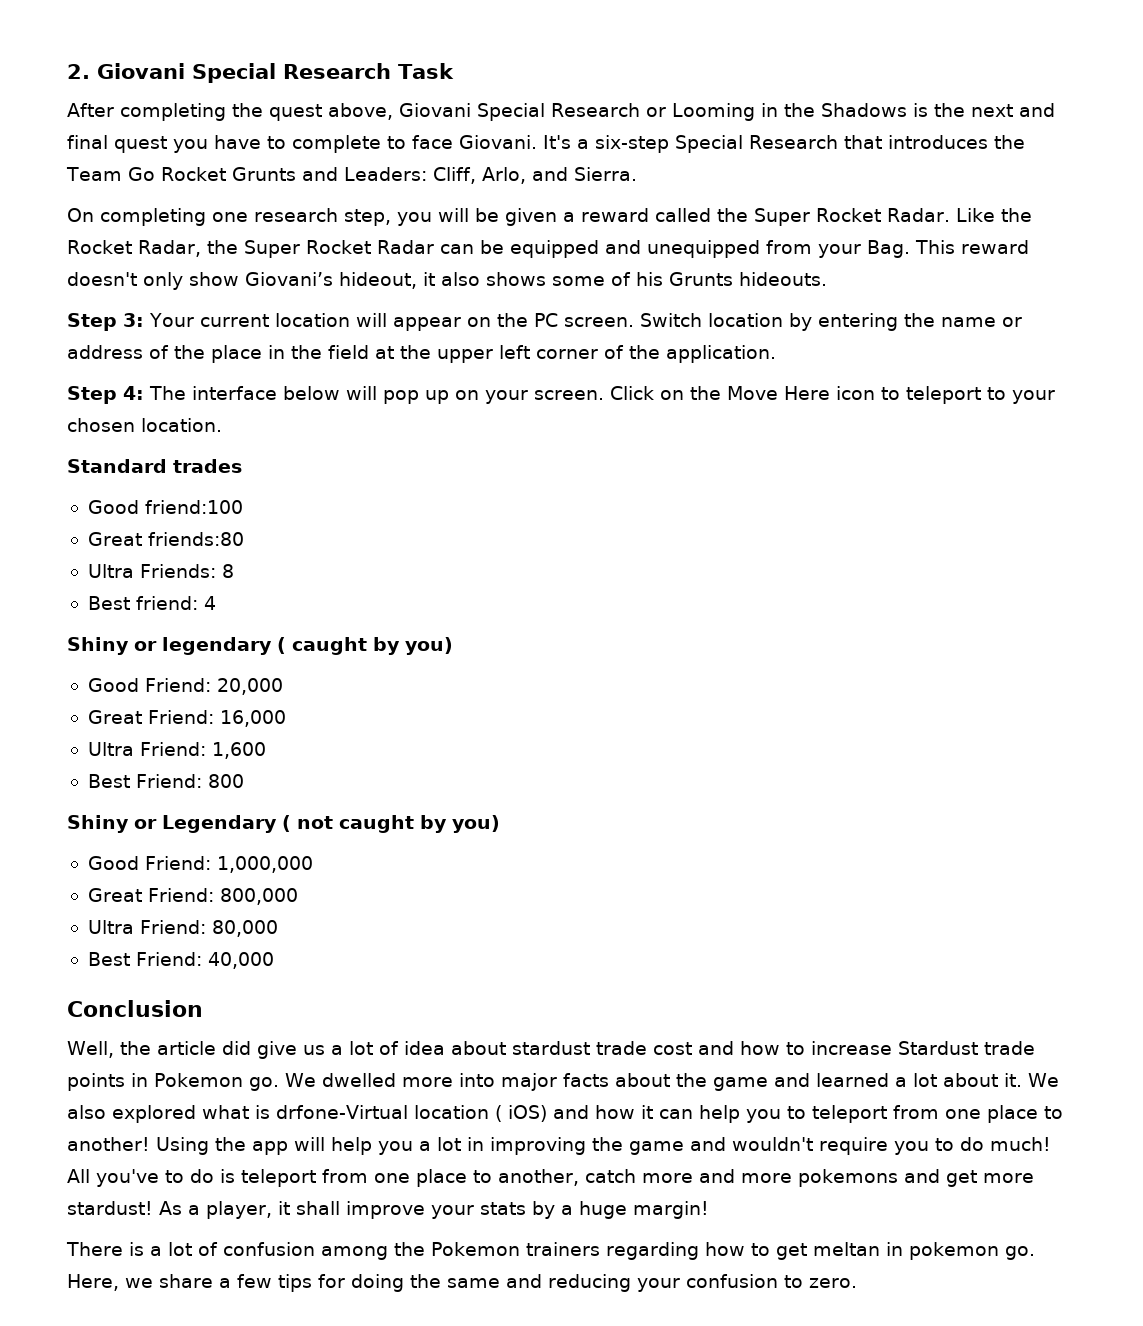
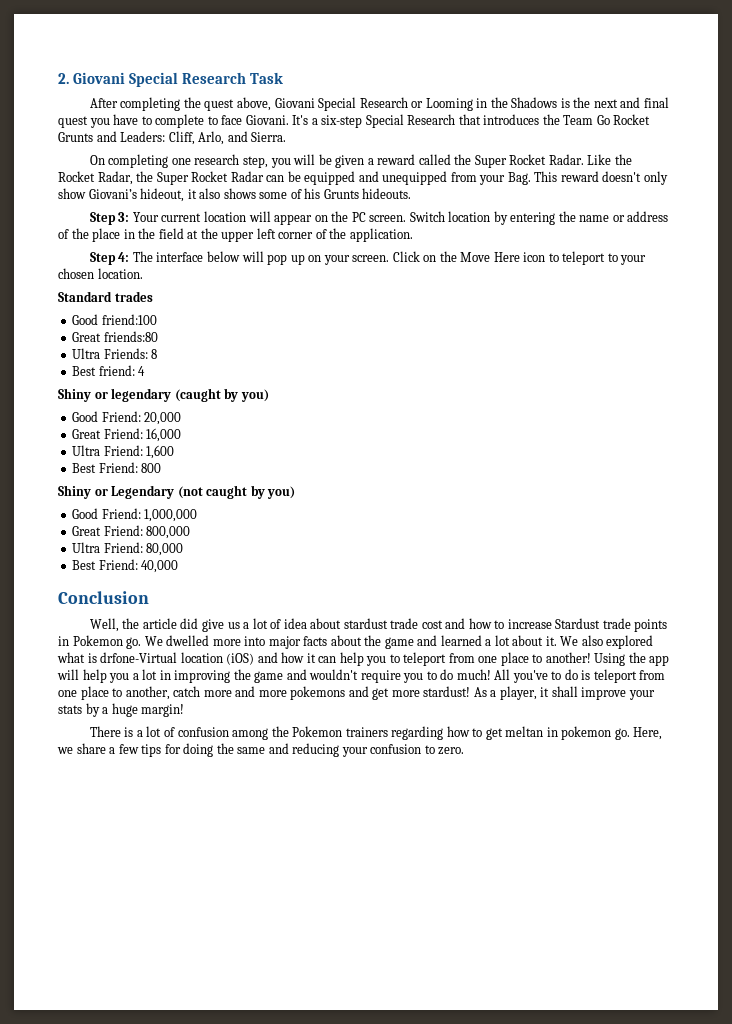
[277,637,367,655] ( caught -> [174,388,221,402] (caught
[282,815,333,832] ( not -> [177,486,203,499] (not
[494,1105,547,1122] ( iOS) -> [226,653,255,665] (iOS)

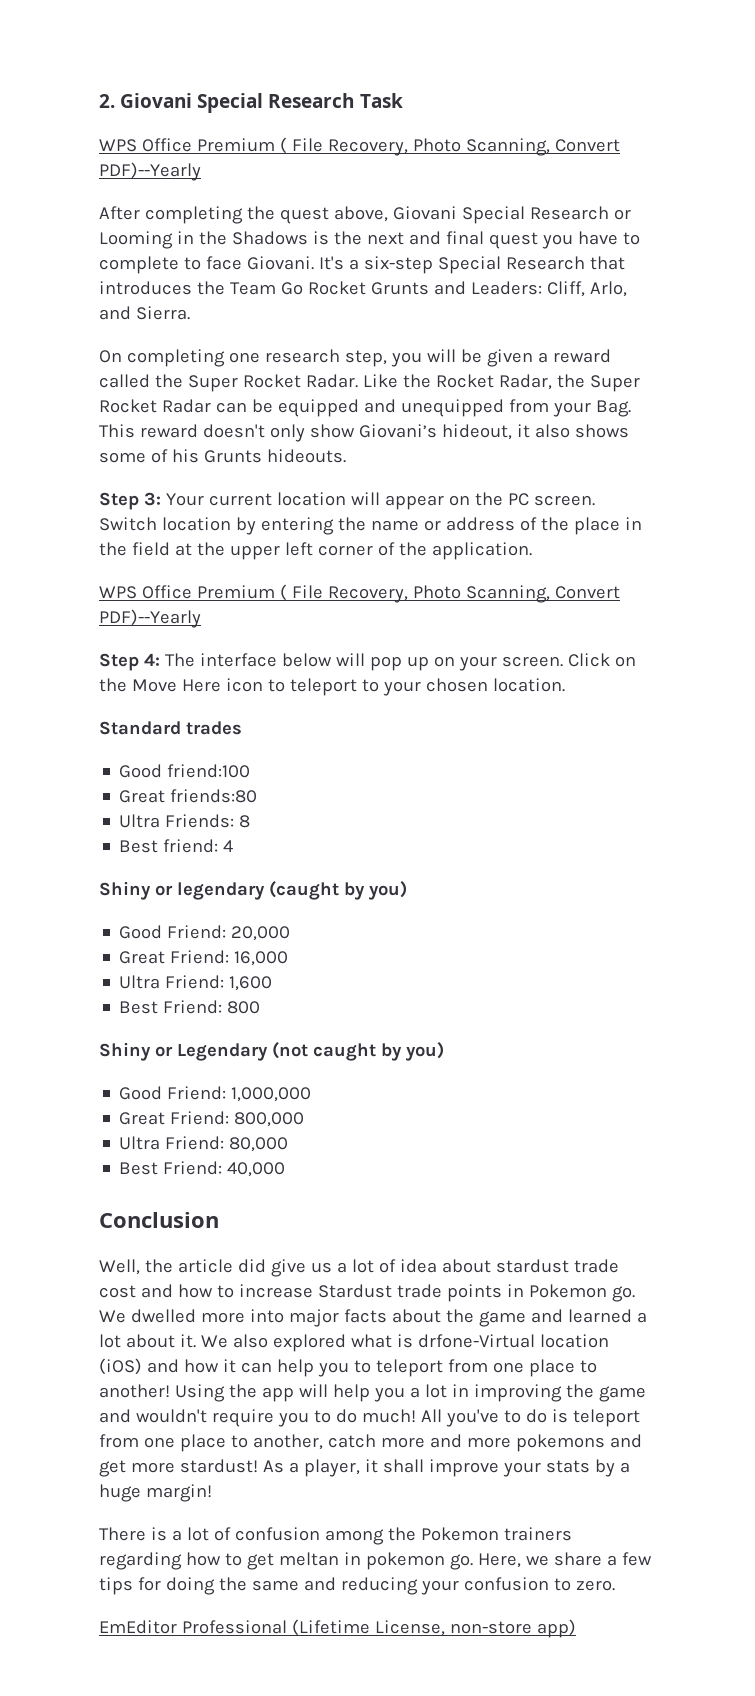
(284, 78) none -> [99,137,620,156] [99,162,201,181] // WPS Office Premium ( File Recovery, Photo Scanning, Convert PDF)--Yearly
(413, 235) none -> [99,584,620,603] [99,609,201,628] // WPS Office Premium ( File Recovery, Photo Scanning, Convert PDF)--Yearly
(465, 751) none -> [99,1619,576,1638] // EmEditor Professional (Lifetime License, non-store app)

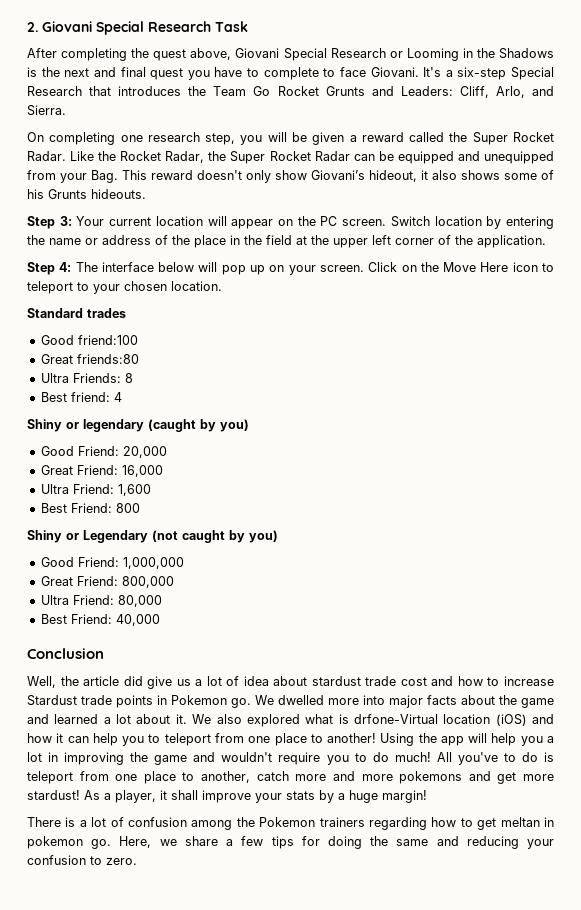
[99,137,620,156] [99,162,201,181] // WPS Office Premium ( File Recovery, Photo Scanning, Convert PDF)--Yearly -> (248, 26) none
[99,584,620,603] [99,609,201,628] // WPS Office Premium ( File Recovery, Photo Scanning, Convert PDF)--Yearly -> (546, 241) none
[99,1619,576,1638] // EmEditor Professional (Lifetime License, non-store app) -> (137, 861) none

